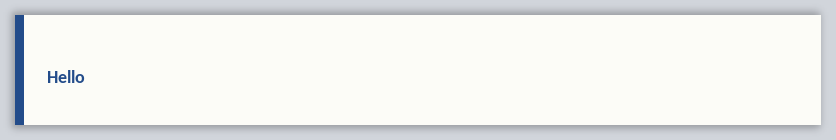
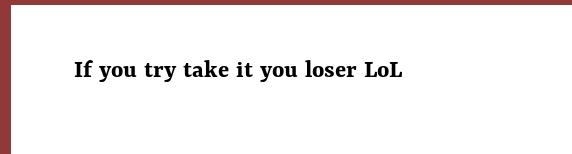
[47,70,85,83] Hello -> [74,60,403,82] If you try take it you loser LoL

